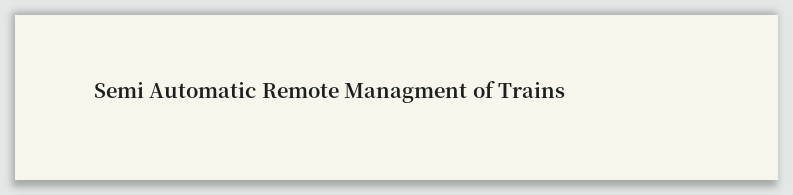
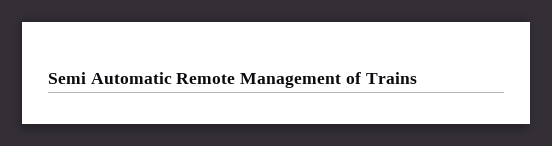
[344,83,468,103] Managment -> [240,73,342,88] Management

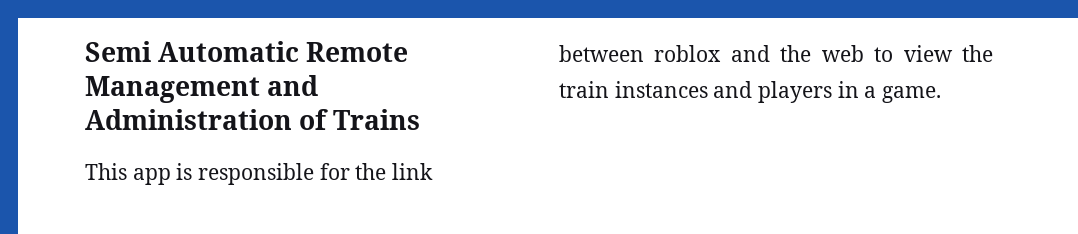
(342, 80) none -> [267,75,319,96] [85,109,292,130] and Administration
(417, 78) none -> [85,163,434,185] [559,45,993,62] [559,81,942,103] // This app is responsible for the link between roblox and the web to view the train instances and players in a game.

